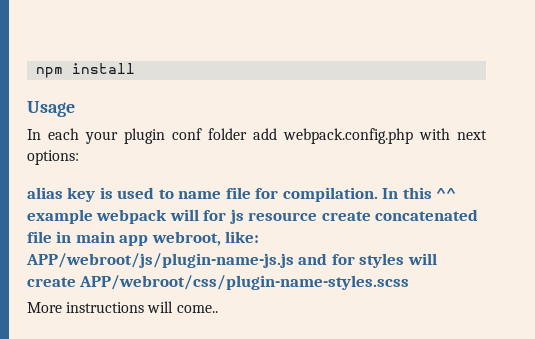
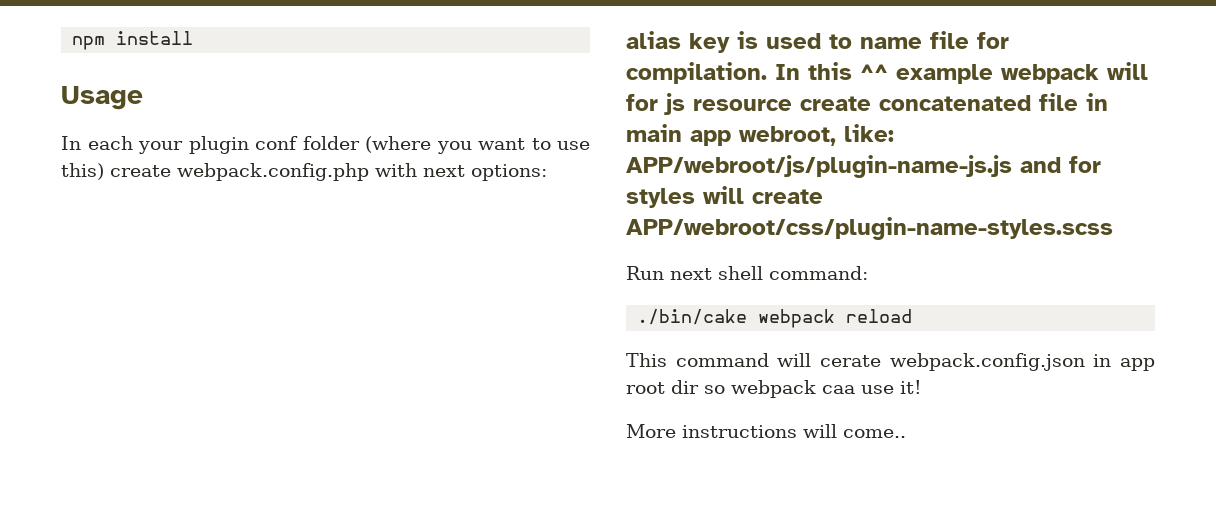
[253,128,277,140] add -> [365,136,590,154] [61,163,171,180] (where you want to use this) create
(410, 282) none -> [626,266,868,280] [637,309,913,328] [626,353,1155,371] [626,380,922,398] // Run next shell command: // ./bin/cake webpack reload // This command will cerate webpack.config.json in app root dir so webpack caa use it!

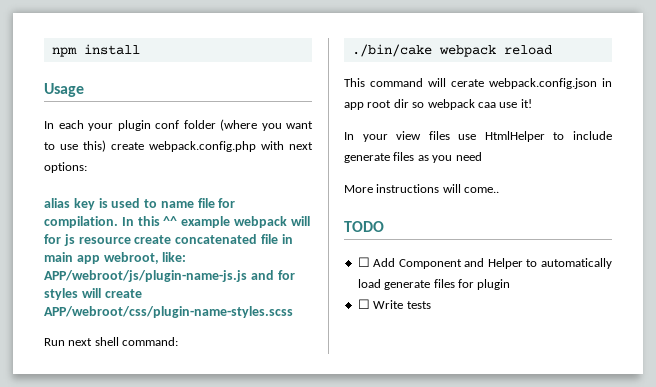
[626,424,906,438] More instructions will come.. -> [344,131,612,142] [344,152,482,163] [344,184,500,193] [344,221,384,232] [357,257,612,269] [357,279,511,290] [357,299,431,309] In your view files use HtmlHelper to include generate files as you need // More instructions will come.. // TODO // ☐ Add Component and Helper to automatically load generate files for plugin // ☐ Write tests

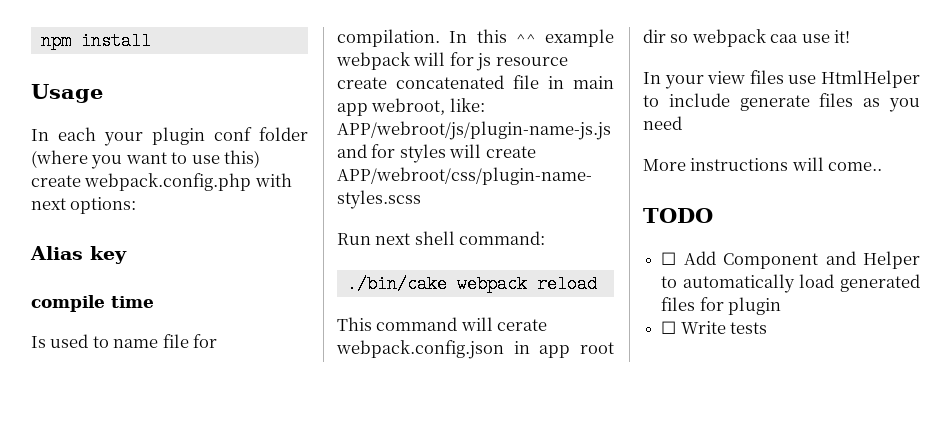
[44,198,70,208] alias -> [30,246,83,260] Alias
[98,198,108,208] is -> [31,295,154,312] [31,336,46,348] // compile time // Is
[384,280,431,290] generate -> [840,274,920,292] generated

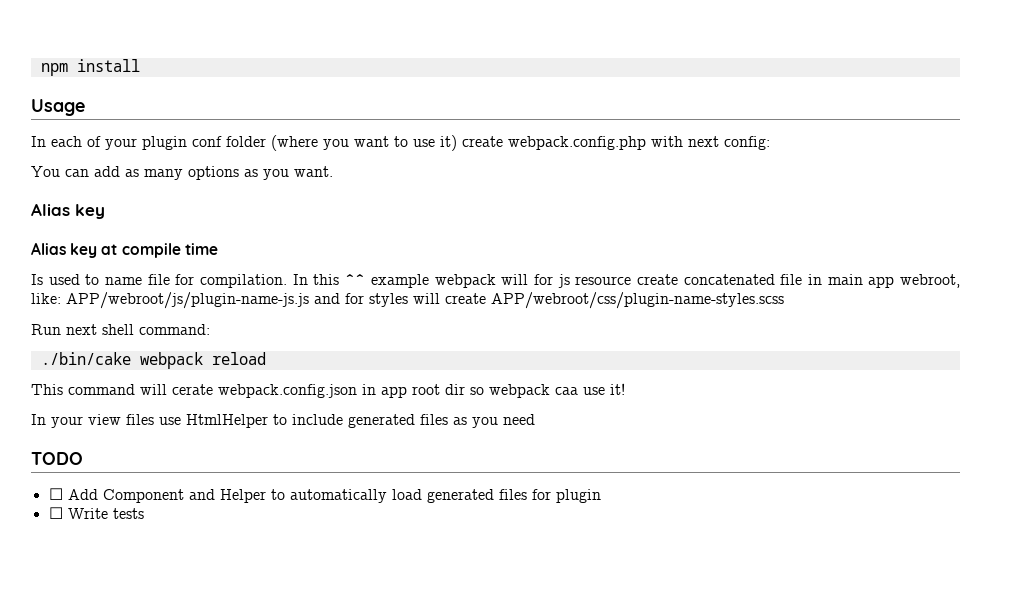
(96, 134) none -> [87,136,101,147] of
[224,150,261,168] this) -> [440,135,457,151] it)
[70,197,137,214] options: -> [724,136,770,150] [31,166,333,180] config: // You can add as many options as you want.
(127, 255) none -> [31,242,118,258] Alias key at
[739,95,810,111] generate -> [348,414,415,428] generated
[643,157,883,171] // More instructions will come.. -> (535, 419) none

